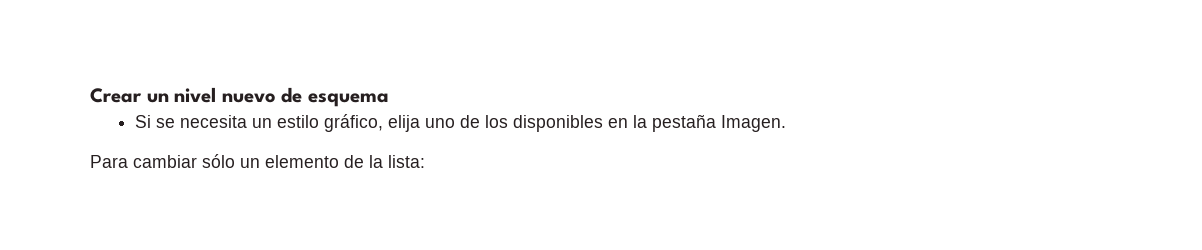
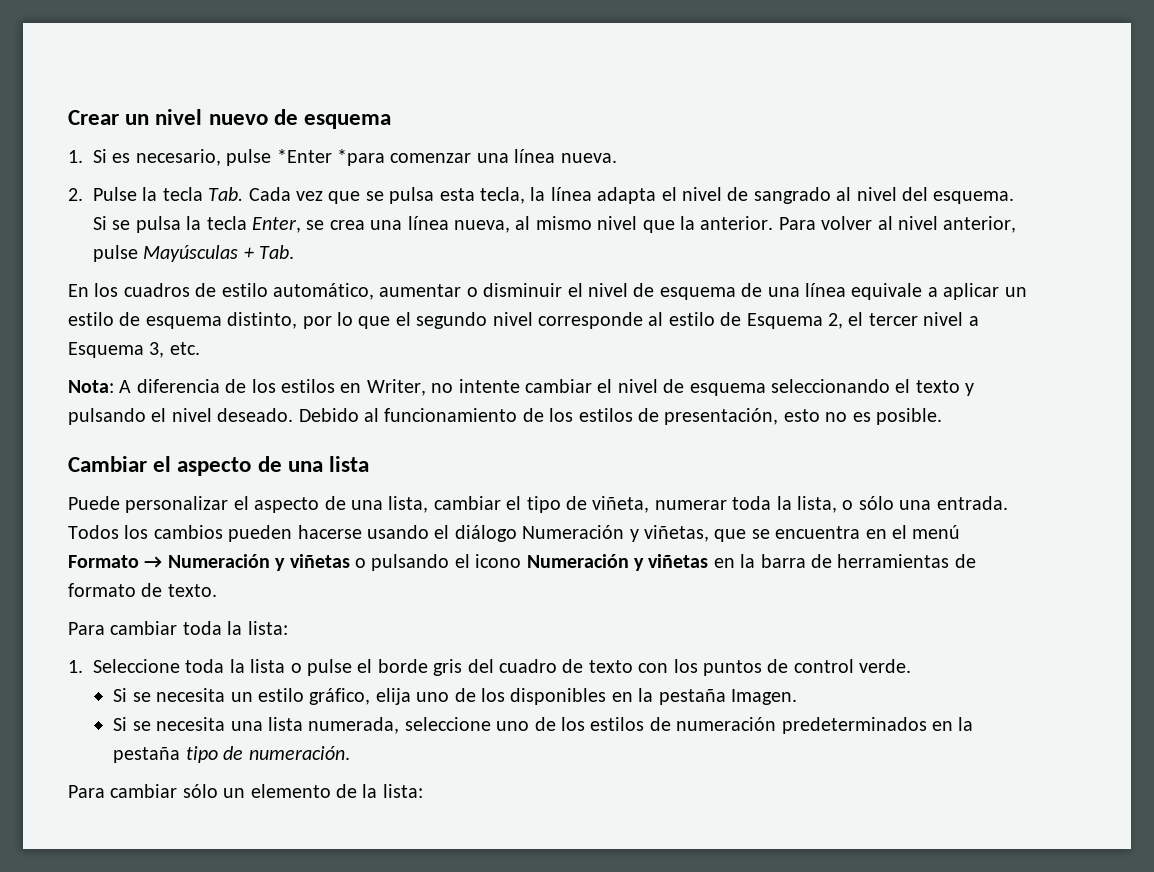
(389, 100) none -> [68,149,617,166] [68,187,1015,204] [93,216,1017,233] [93,245,295,262] [68,283,1027,300] [68,312,979,329] [68,342,200,358] [68,379,975,396] [68,408,942,425] [68,456,370,476] [68,496,1008,513] [68,525,961,542] [68,554,976,571] [68,583,217,597] [68,621,288,635] [68,659,912,676] // 1. Si es necesario, pulse *Enter *para comenzar una línea nueva. // 2. Pulse la tecla Tab. Cada vez que se pulsa esta tecla, la línea adapta el nivel de sangrado al nivel del esquema. Si se pulsa la tecla Enter, se crea una línea nueva, al mismo nivel que la anterior. Para volver al nivel anterior, pulse Mayúsculas + Tab. // En los cuadros de estilo automático, aumentar o disminuir el nivel de esquema de una línea equivale a aplicar un estilo de esquema distinto, por lo que el segundo nivel corresponde al estilo de Esquema 2, el tercer nivel a Esquema 3, etc. // Nota: A diferencia de los estilos en Writer, no intente cambiar el nivel de esquema seleccionando el texto y pulsando el nivel deseado. Debido al funcionamiento de los estilos de presentación, esto no es posible. // Cambiar el aspecto de una lista // Puede personalizar el aspecto de una lista, cambiar el tipo de viñeta, numerar toda la lista, o sólo una entrada. Todos los cambios pueden hacerse usando el diálogo Numeración y viñetas, que se encuentra en el menú Formato → Numeración y viñetas o pulsando el icono Numeración y viñetas en la barra de herramientas de formato de texto. // Para cambiar toda la lista: // 1. Seleccione toda la lista o pulse el borde gris del cuadro de texto con los puntos de control verde.
(786, 123) none -> [113,717,974,734] [113,746,350,763] // Si se necesita una lista numerada, seleccione uno de los estilos de numeración predeterminados en la pestaña tipo de numeración.

